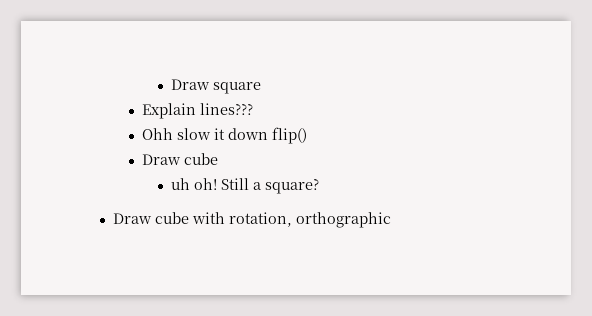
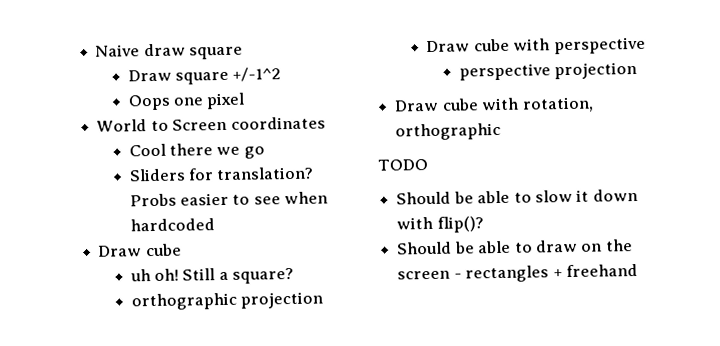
(170, 84) none -> [95,43,244,60] Naive draw square //
[141,103,253,119] [141,127,307,144] // Explain lines??? // Ohh slow it down flip() -> [232,67,282,82] [127,92,246,111] [96,116,326,132] [128,143,265,159] [128,166,315,182] [129,191,329,207] [129,218,215,232] +/-1^2 // Oops one pixel // World to Screen coordinates // Cool there we go // Sliders for translation? Probs easier to see when hardcoded
(319, 186) none -> [130,291,324,311] [426,36,646,55] [458,61,638,81] // orthographic projection // Draw cube with perspective // perspective projection
(391, 220) none -> [377,159,428,171] [396,188,638,205] [396,216,484,233] [397,239,633,255] [397,263,638,283] // TODO // Should be able to slow it down with flip()? // Should be able to draw on the screen - rectangles + freehand

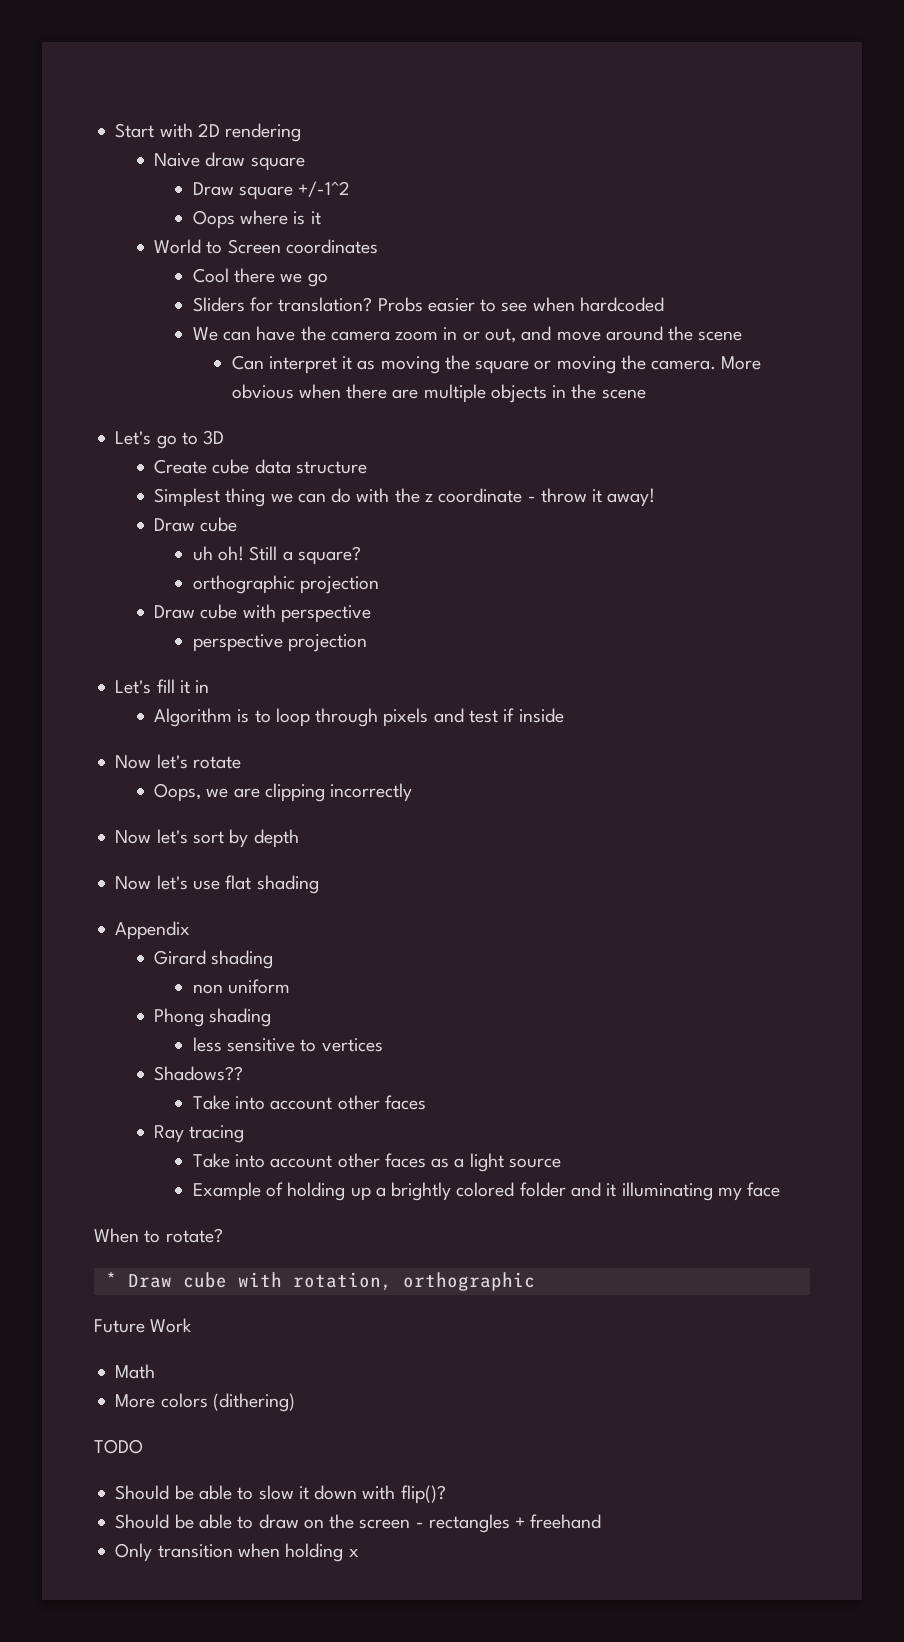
(95, 50) none -> [115,123,302,142] Start with 2D rendering //
[173,92,246,110] one pixel -> [240,210,321,225] where is it
(215, 225) none -> [192,326,743,343] [231,355,762,374] [231,384,646,403] [115,430,225,449] [154,459,367,474] [154,488,656,507] // We can have the camera zoom in or out, and move around the scene // Can interpret it as moving the square or moving the camera. More obvious when there are multiple objects in the scene // Let's go to 3D // Create cube data structure // Simplest thing we can do with the z coordinate - throw it away!
(638, 70) none -> [115,679,210,694] [154,708,564,727] [115,754,241,769] [154,783,413,802] [115,829,299,848] [115,875,319,894] [115,921,191,940] [154,950,274,969] [192,979,291,994] [154,1008,272,1027] [192,1037,383,1052] [154,1066,244,1081] [192,1095,426,1110] [154,1125,245,1143] [192,1153,561,1172] [192,1182,781,1201] [94,1228,223,1243] [105,1272,117,1287] Let's fill it in // Algorithm is to loop through pixels and test if inside // Now let's rotate // Oops, we are clipping incorrectly // Now let's sort by depth // Now let's use flat shading // Appendix // Girard shading // non uniform // Phong shading // less sensitive to vertices // Shadows?? // Take into account other faces // Ray tracing // Take into account other faces as a light source // Example of holding up a brightly colored folder and it illuminating my face // When to rotate? // *
(502, 131) none -> [94,1318,193,1333] [115,1364,156,1379] [115,1393,295,1412] // Future Work // Math // More colors (dithering)
(638, 270) none -> [115,1543,359,1562] // Only transition when holding x

